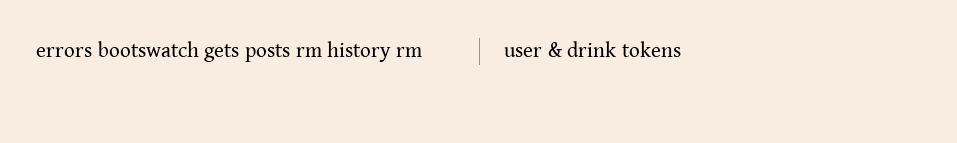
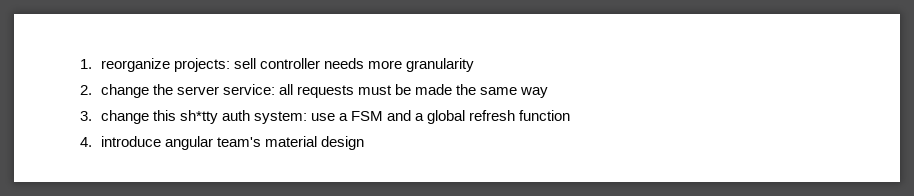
[36,41,682,62] errors bootswatch gets posts rm history rm user & drink tokens -> [80,58,475,72] [80,84,549,98] [80,110,571,124] [80,136,365,150] 1. reorganize projects: sell controller needs more granularity // 2. change the server service: all requests must be made the same way // 3. change this sh*tty auth system: use a FSM and a global refresh function // 4. introduce angular team's material design

